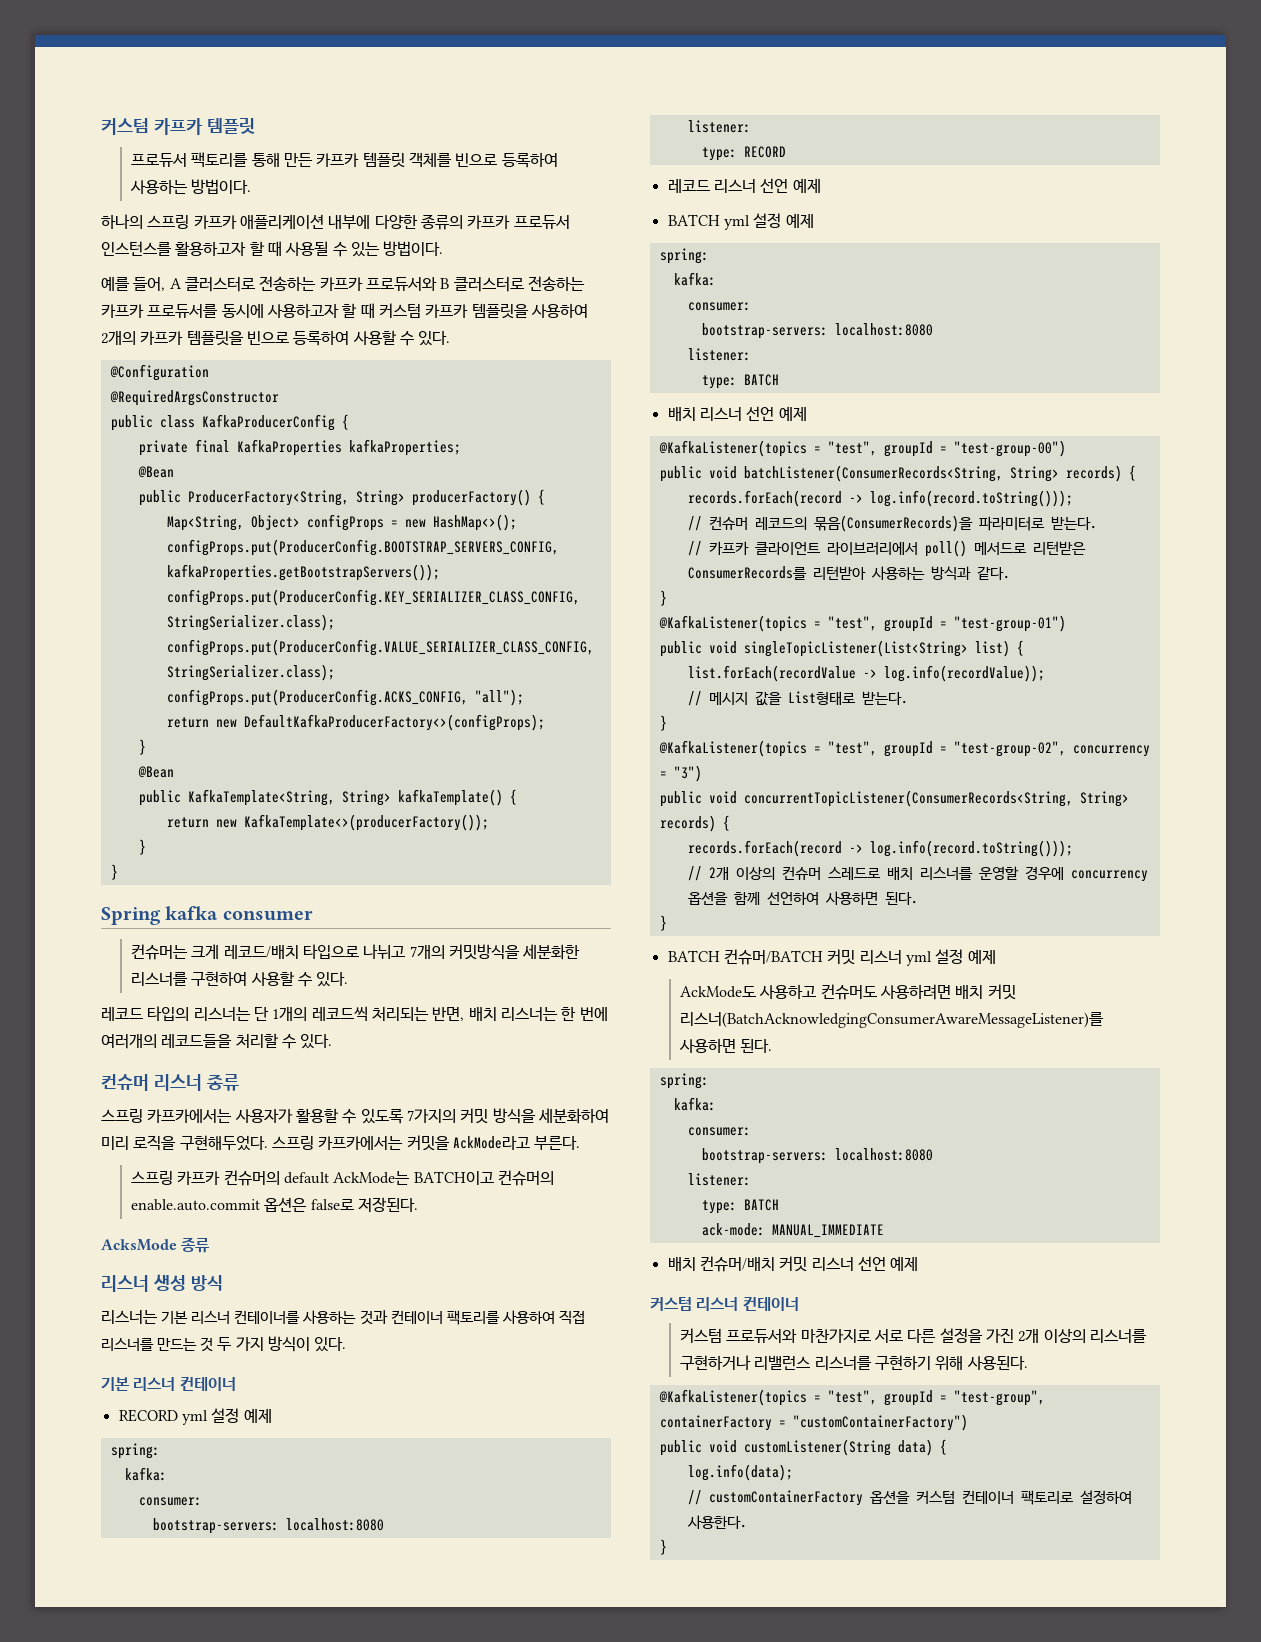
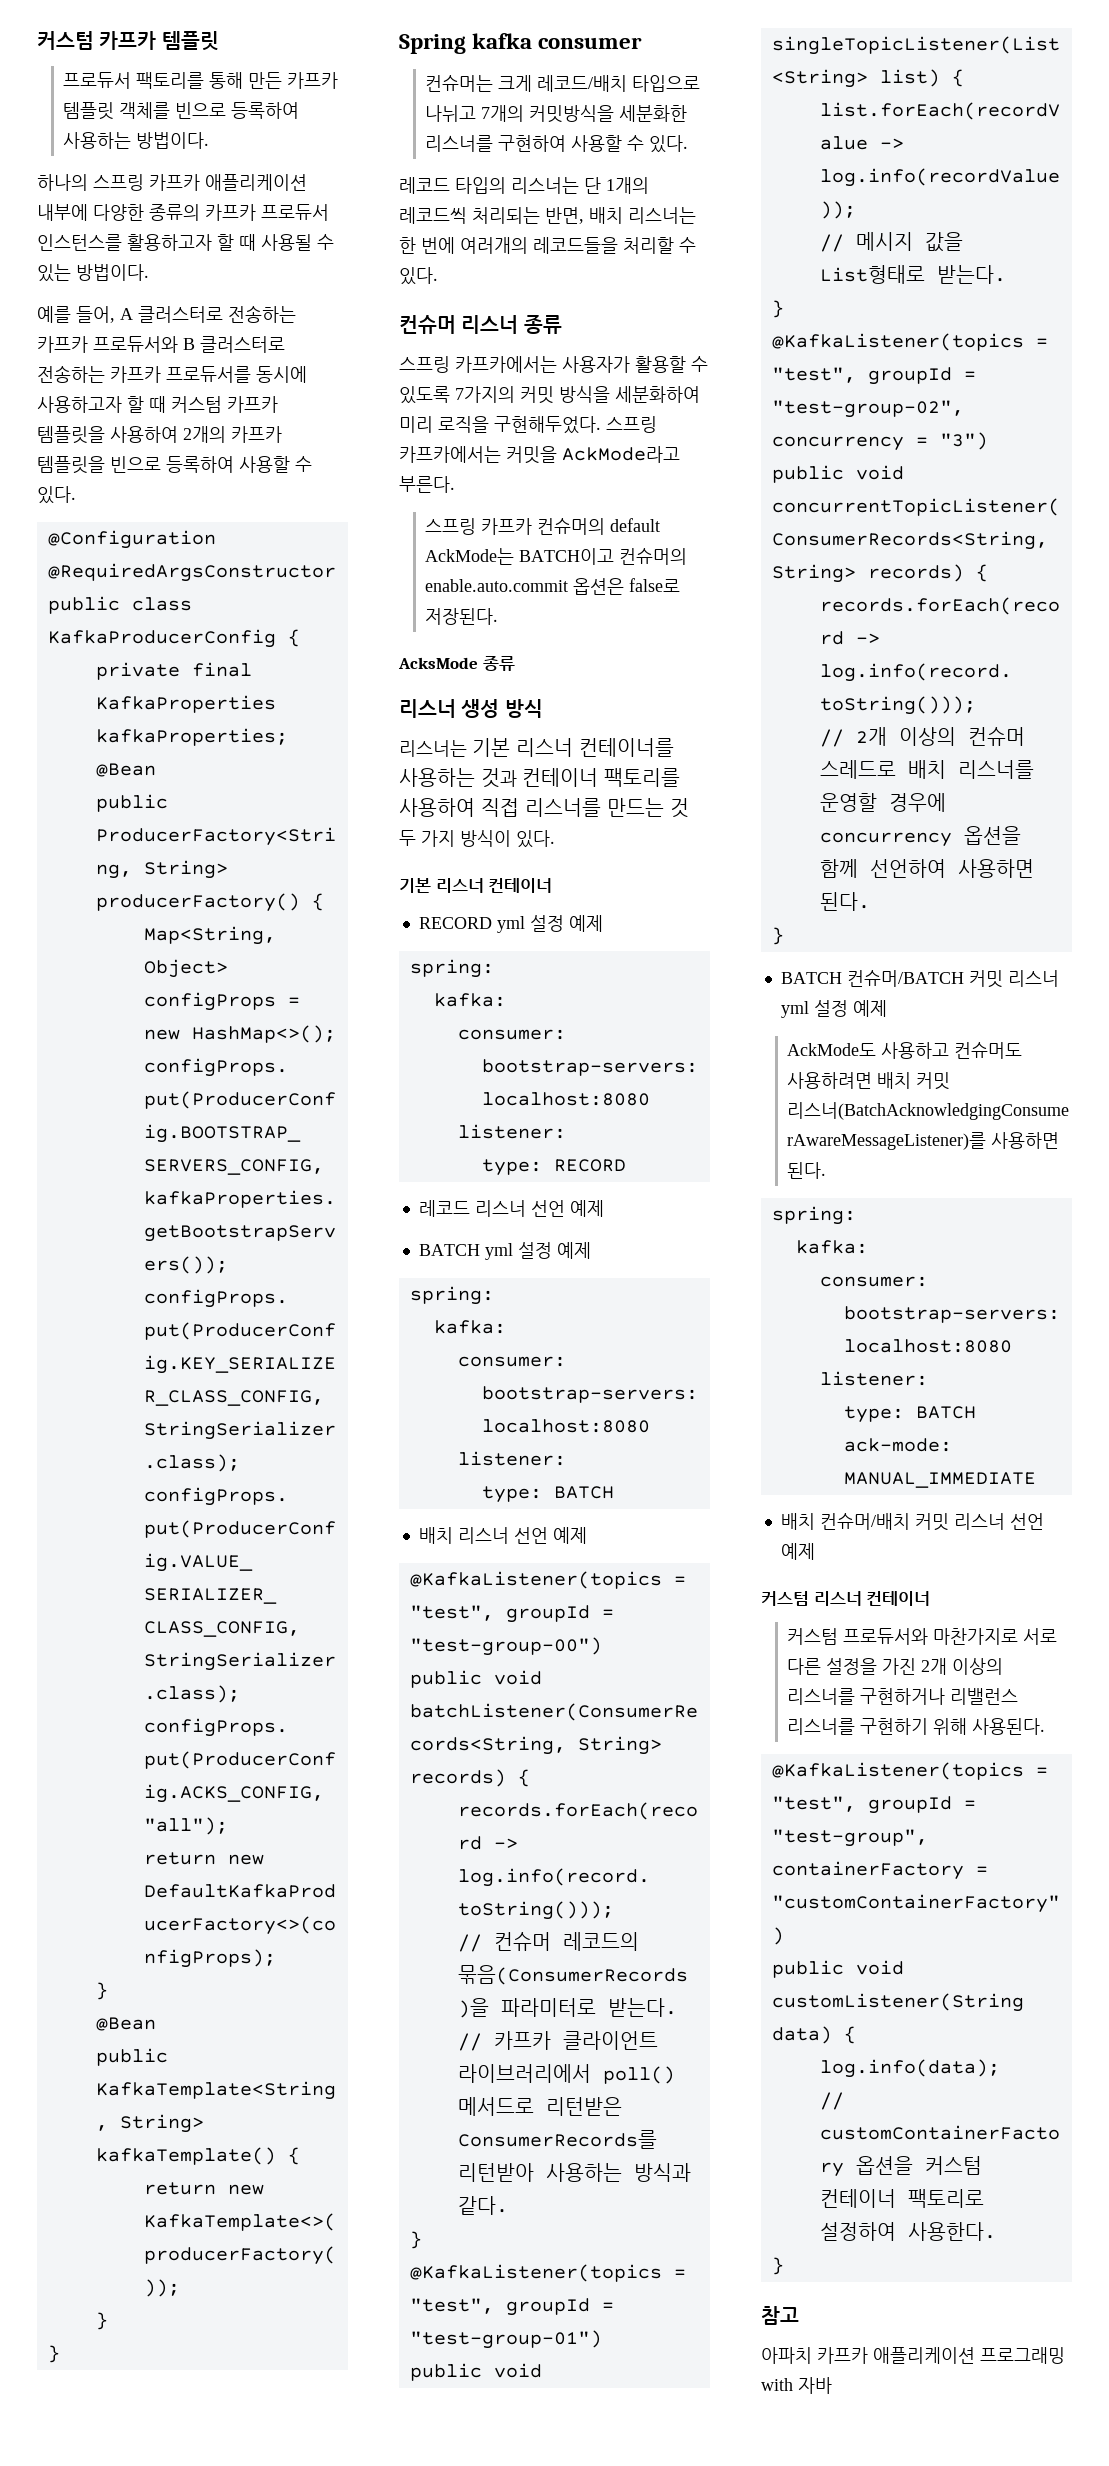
(667, 1547) none -> [761,2306,799,2325] [761,2347,1065,2364] [761,2377,832,2394] // 참고 // 아파치 카프카 애플리케이션 프로그래밍 with 자바

